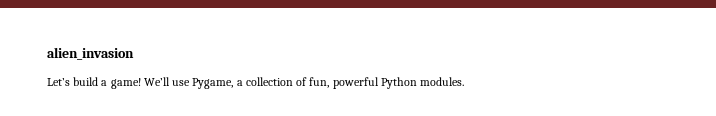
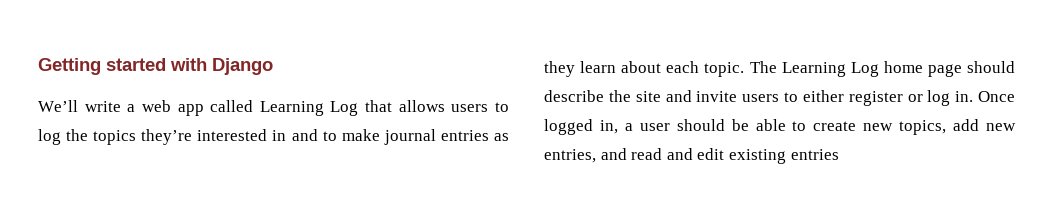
[47,47,134,60] [47,77,465,89] alien_invasion // Let’s build a game! We’ll use Pygame, a collection of fun, powerful Python modules. -> [38,58,273,75] [38,100,509,116] [38,129,509,145] [544,61,1015,77] [544,90,1015,106] [544,119,1016,135] [544,148,839,164] Getting started with Django // We’ll write a web app called Learning Log that allows users to log the topics they’re interested in and to make journal entries as they learn about each topic. The Learning Log home page should describe the site and invite users to either register or log in. Once logged in, a user should be able to create new topics, add new entries, and read and edit existing entries

